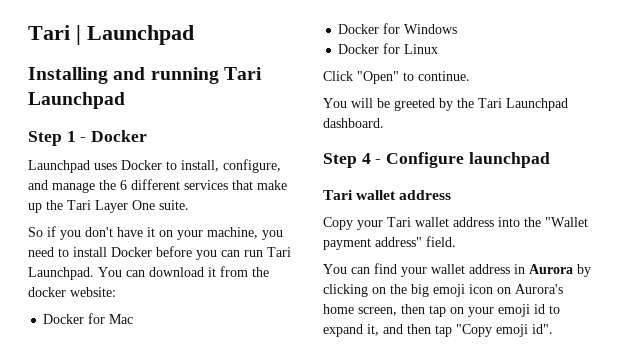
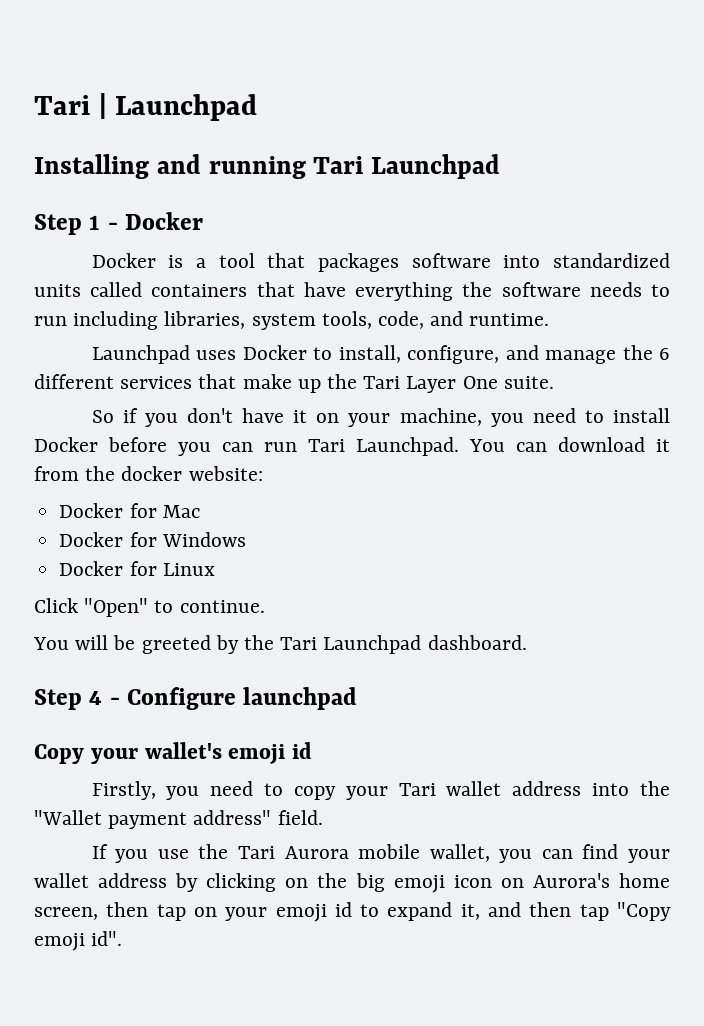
(148, 136) none -> [91,253,670,272] [34,282,670,301] [34,311,550,330] // Docker is a tool that packages software into standardized units called containers that have everything the software needs to run including libraries, system tools, code, and runtime.
[323,190,452,200] [323,217,353,230] Tari wallet address // Copy -> [34,742,312,764] [91,781,336,800] Copy your wallet's emoji id // Firstly, you need to copy
[323,264,347,274] You -> [91,844,533,863] If you use the Tari Aurora mobile wallet, you
[514,264,573,274] in Aurora -> (168, 880) none

